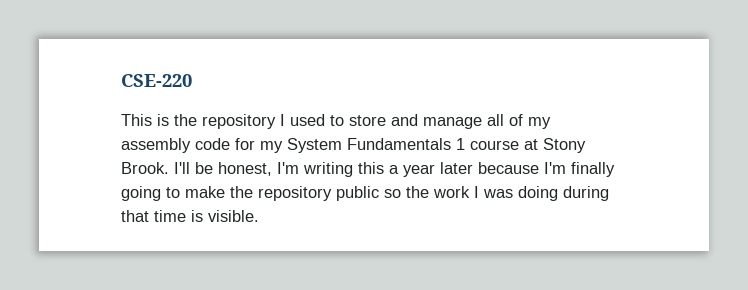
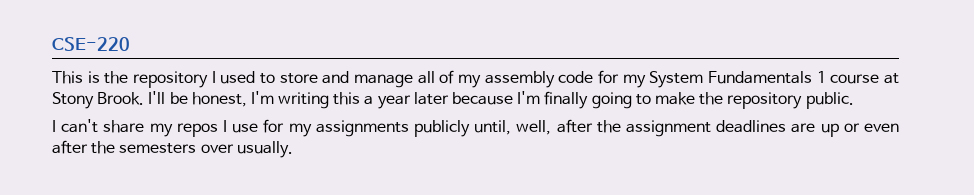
[336,186,609,201] [121,210,259,222] public so the work I was doing during that time is visible. -> [805,92,854,109] [52,119,900,137] [52,140,293,158] public. // I can't share my repos I use for my assignments publicly until, well, after the assignment deadlines are up or even after the semesters over usually.

